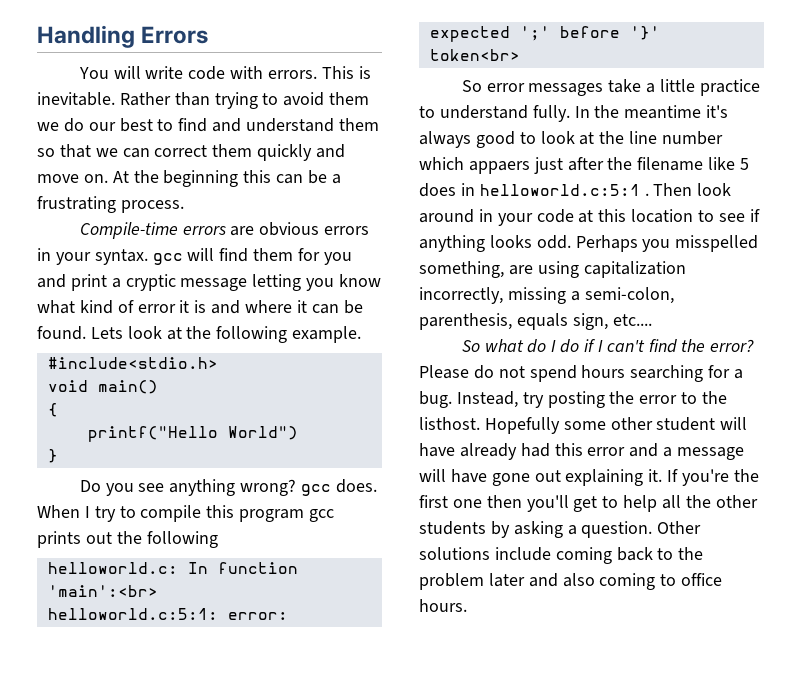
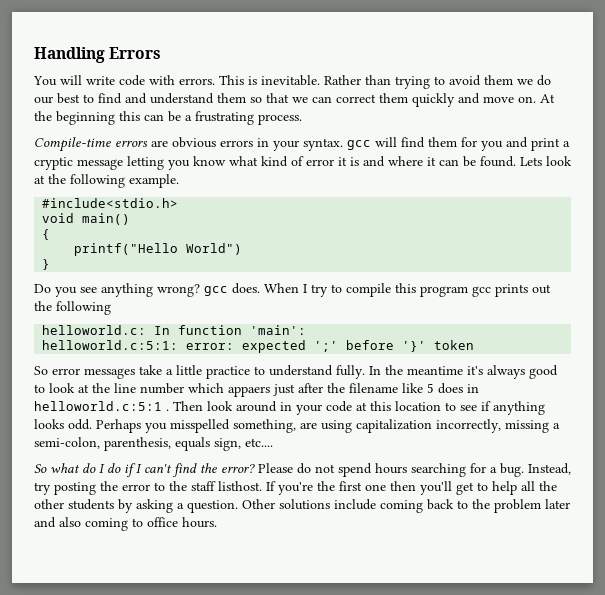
[47,585,158,597] 'main':<br> -> [250,325,307,335] 'main':
[429,49,520,61] token<br> -> [434,340,475,350] token
[419,417,748,434] [419,443,745,460] [419,469,663,486] listhost. Hopefully some other student will have already had this error and a message will have gone out explaining it. -> [191,481,262,491] staff listhost.

